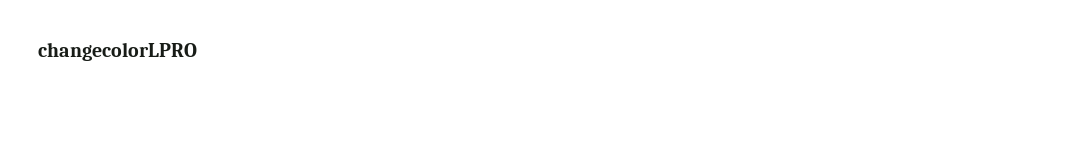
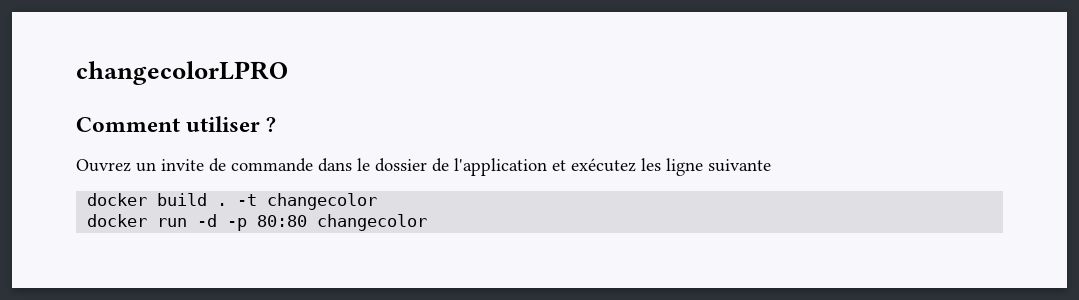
(197, 51) none -> [76,116,277,132] [76,158,771,176] [87,193,378,210] [87,214,428,231] // Comment utiliser ? // Ouvrez un invite de commande dans le dossier de l'application et exécutez les ligne suivante // docker build . -t changecolor // docker run -d -p 80:80 changecolor

